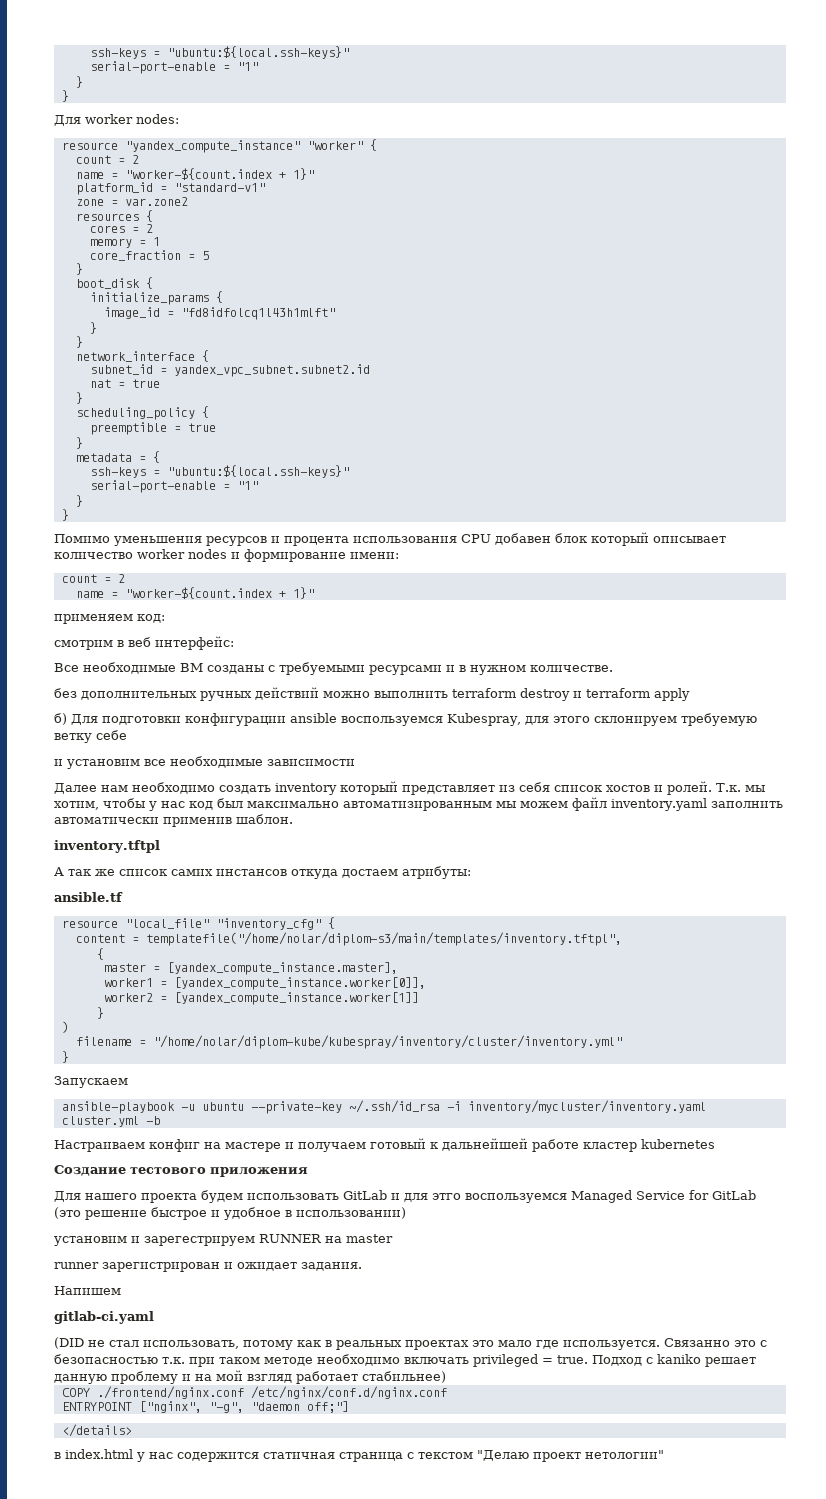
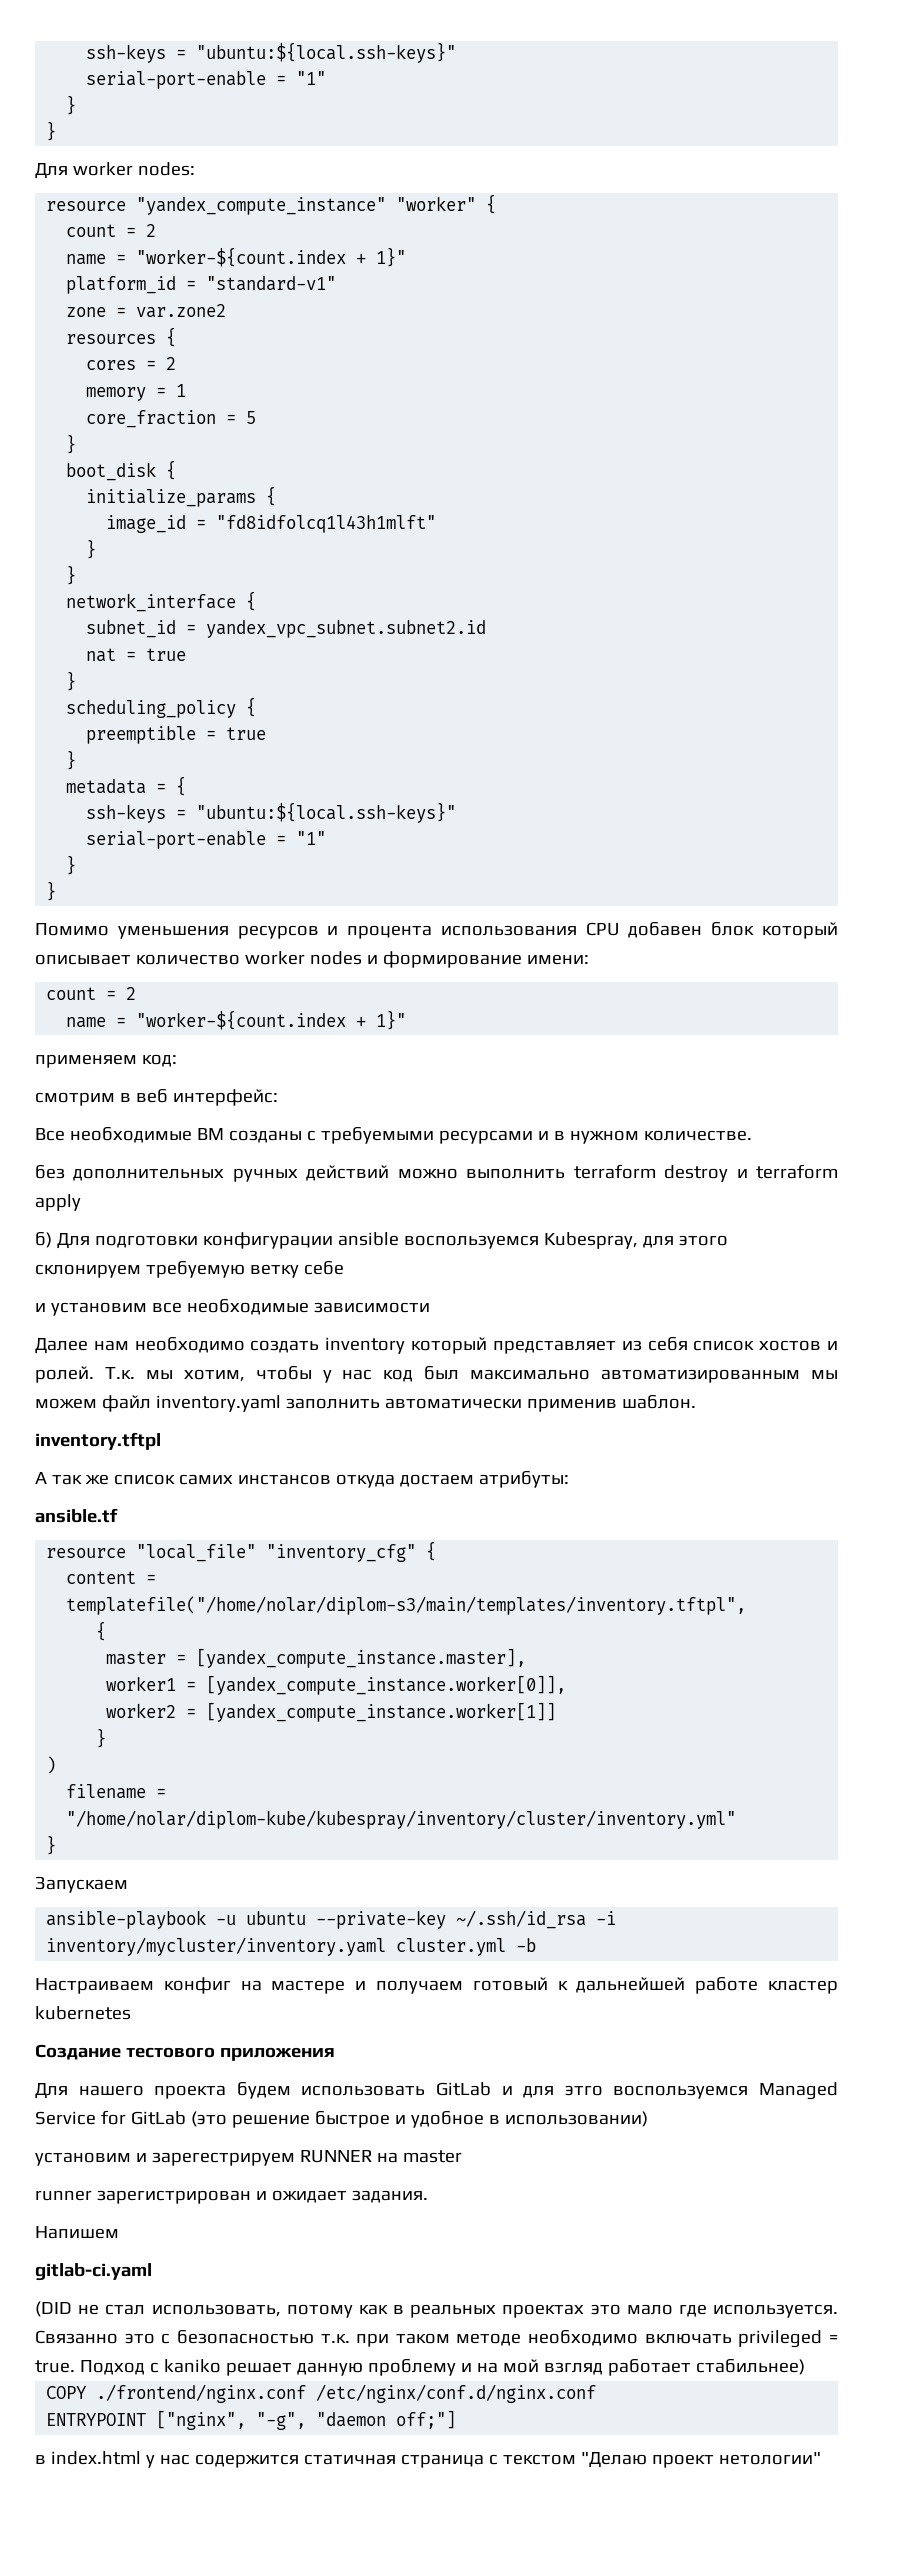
[61,1424,132,1437] // </details> -> (457, 2419) none

